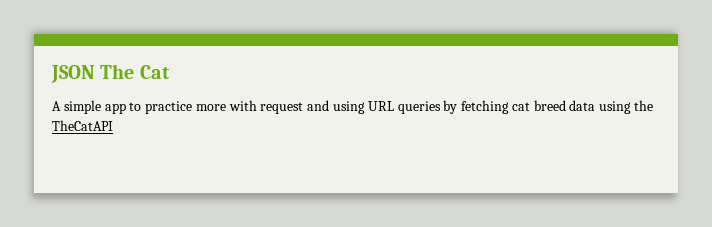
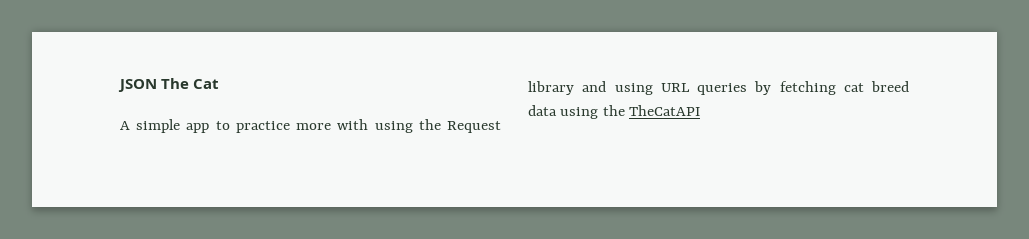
[260,102,304,114] request -> [374,119,502,133] [528,81,574,95] using the Request library

